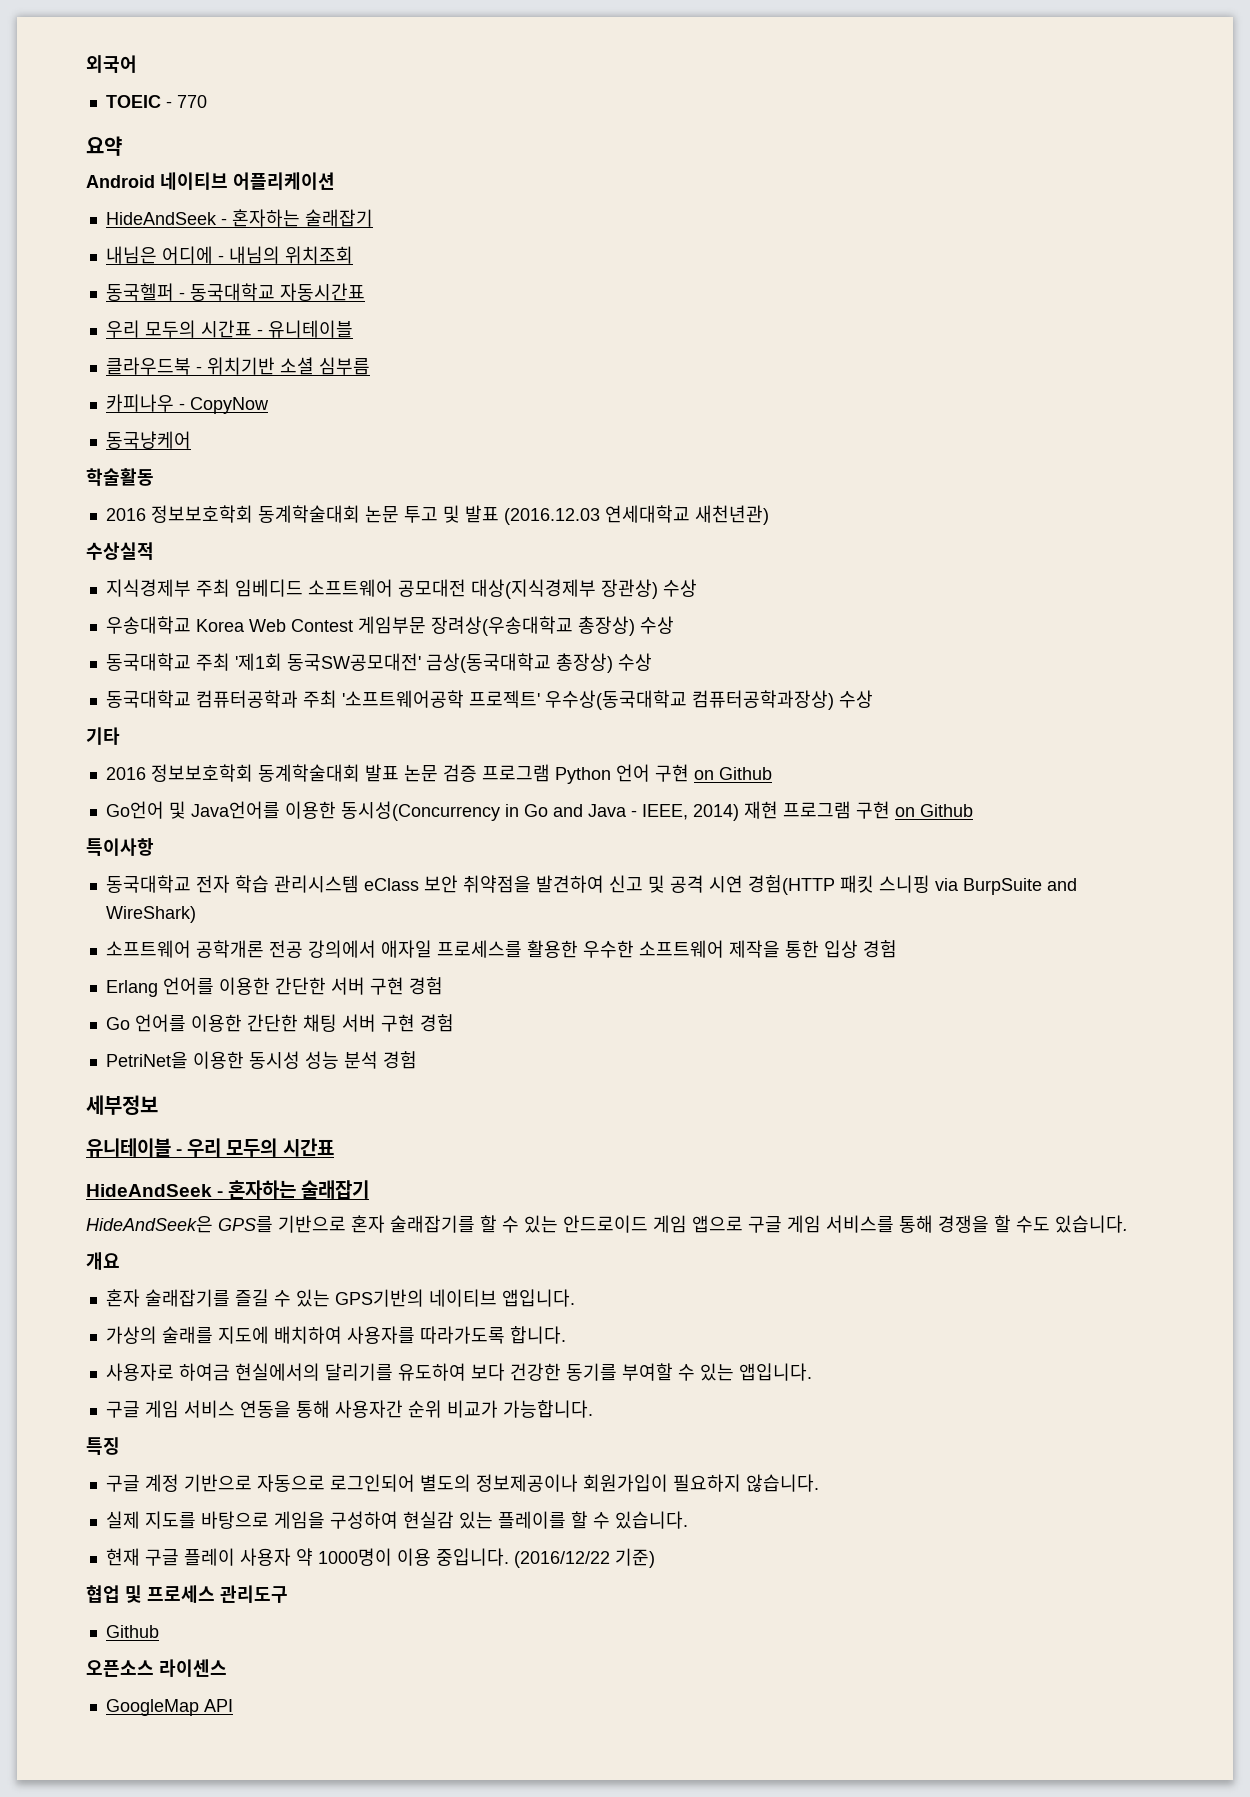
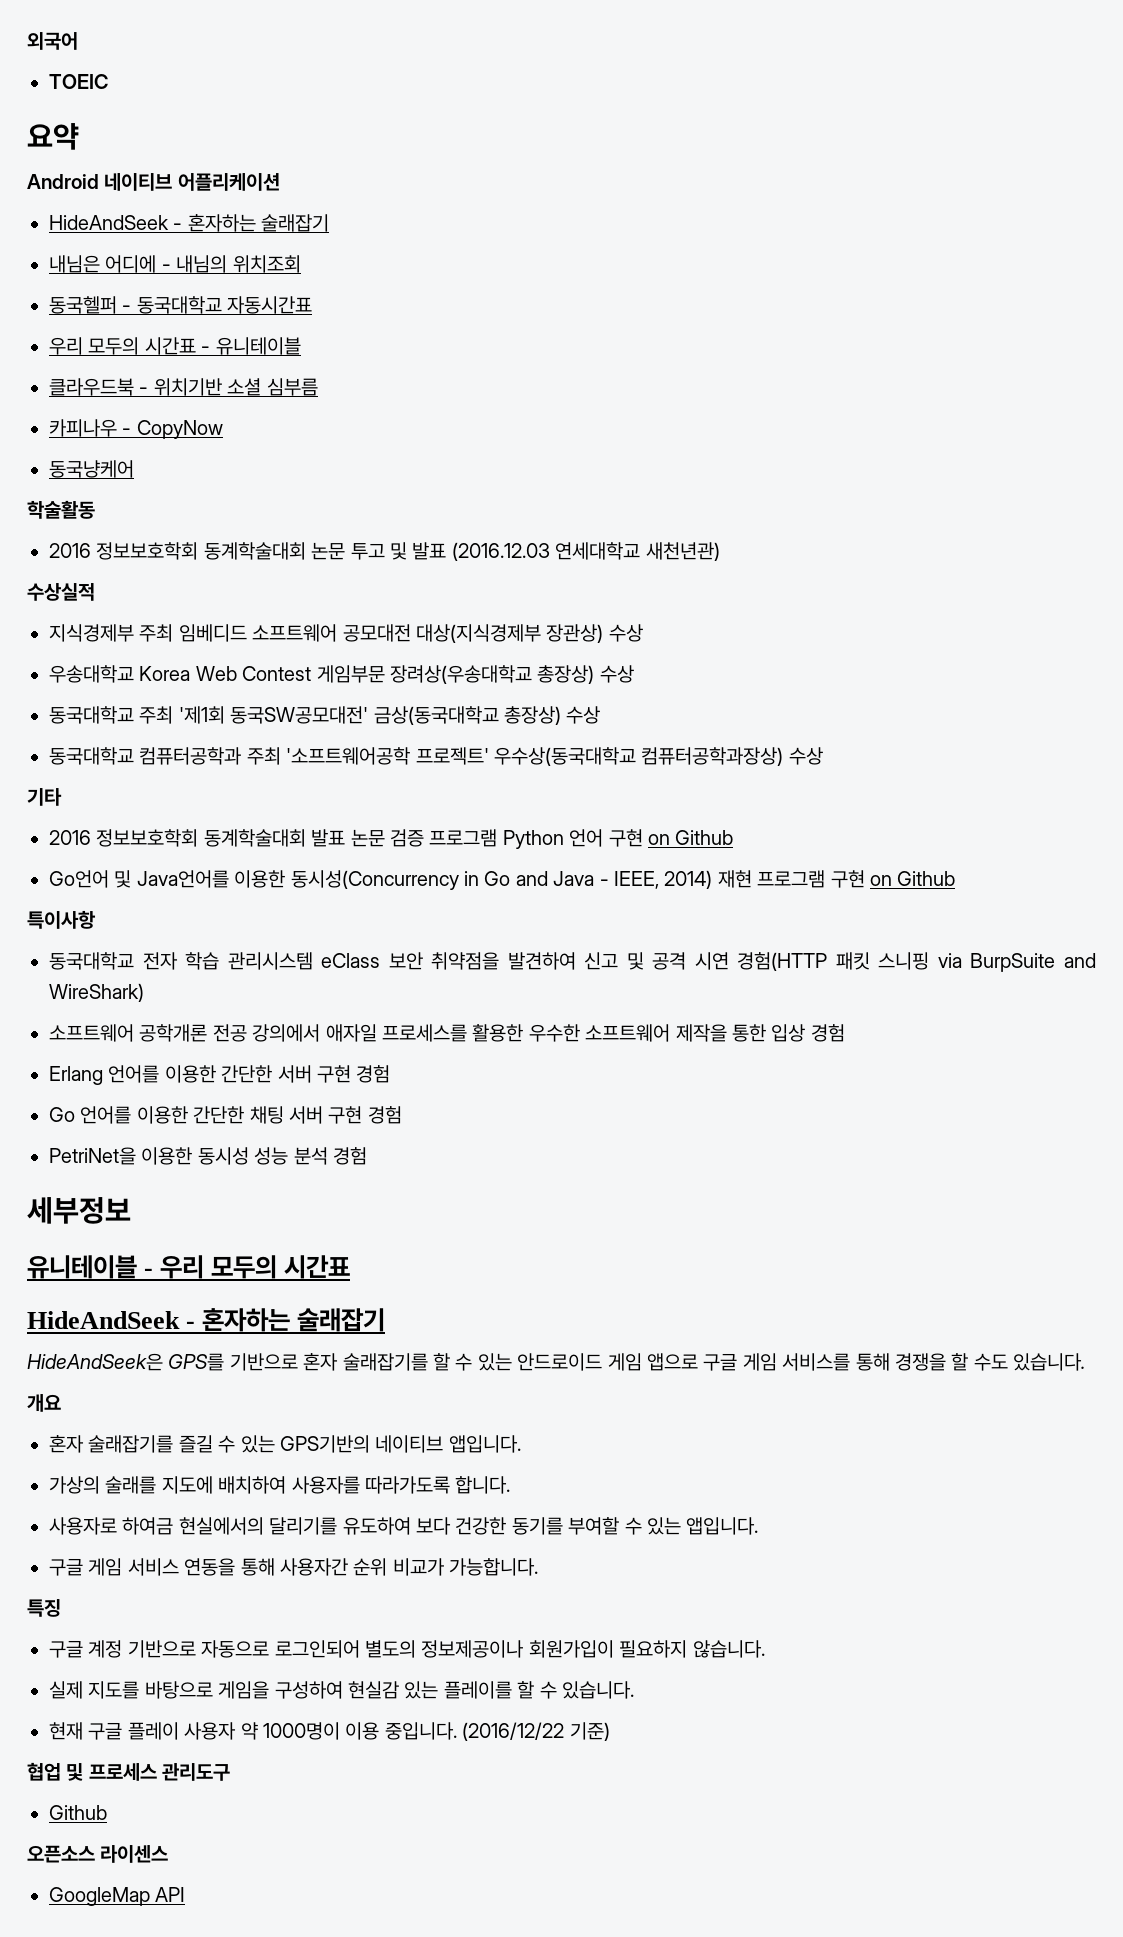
[165,95,207,108] - 770 -> (109, 81) none

